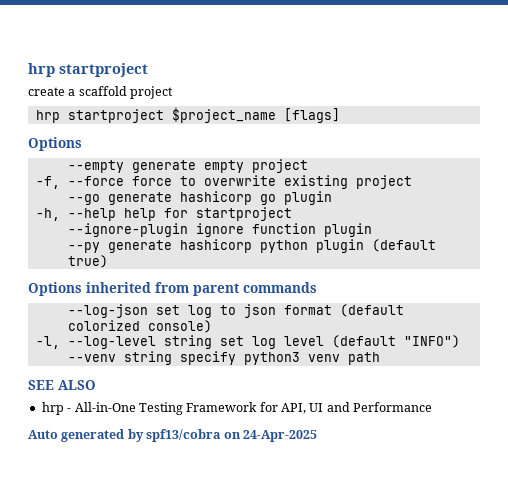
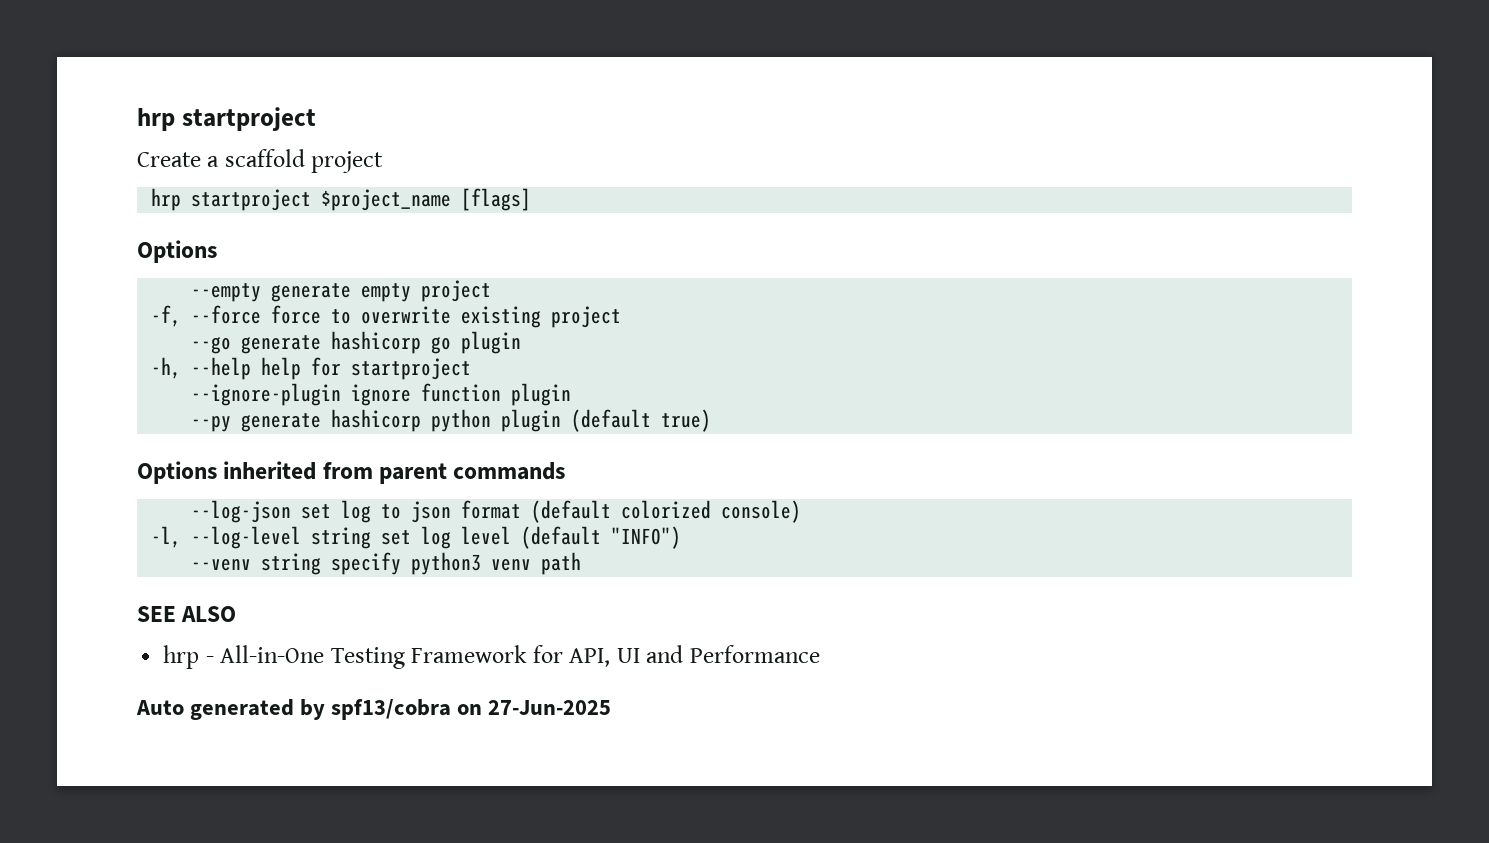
[28,87,65,96] create -> [137,152,201,167] Create
[242,430,317,442] 24-Apr-2025 -> [488,700,612,715] 27-Jun-2025

